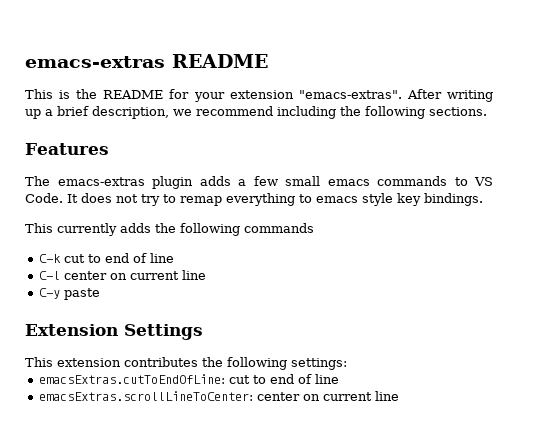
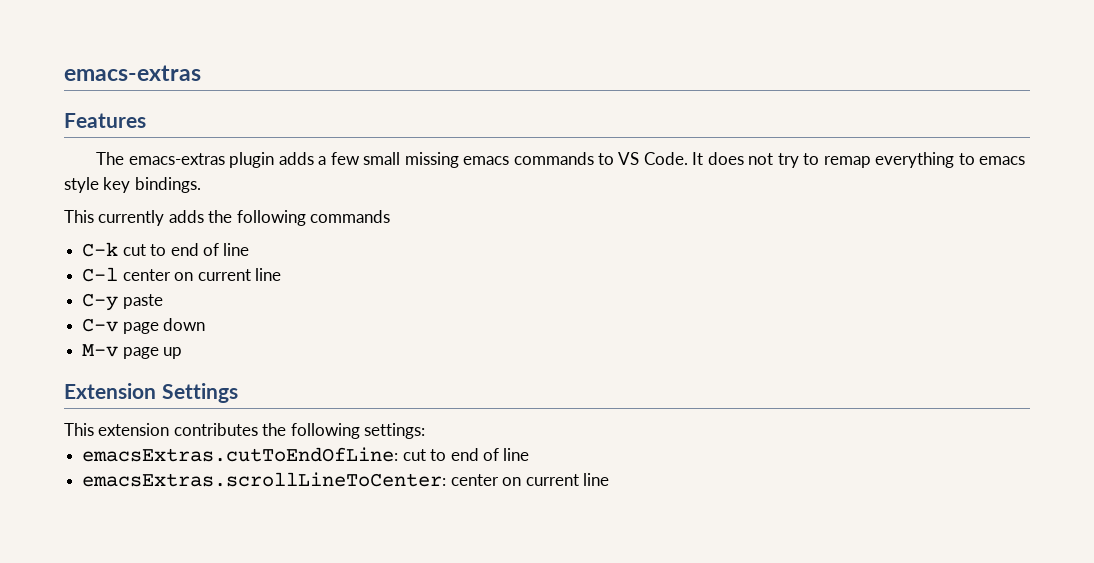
[25,54,268,68] [25,89,493,102] [25,106,487,119] emacs-extras README // This is the README for your extension "emacs-extras". After writing up a brief description, we recommend including the following sections. -> [64,65,201,81] emacs-extras
(320, 181) none -> [404,152,459,168] missing
(101, 294) none -> [82,318,206,334] [82,344,183,359] // C-v page down // M-v page up

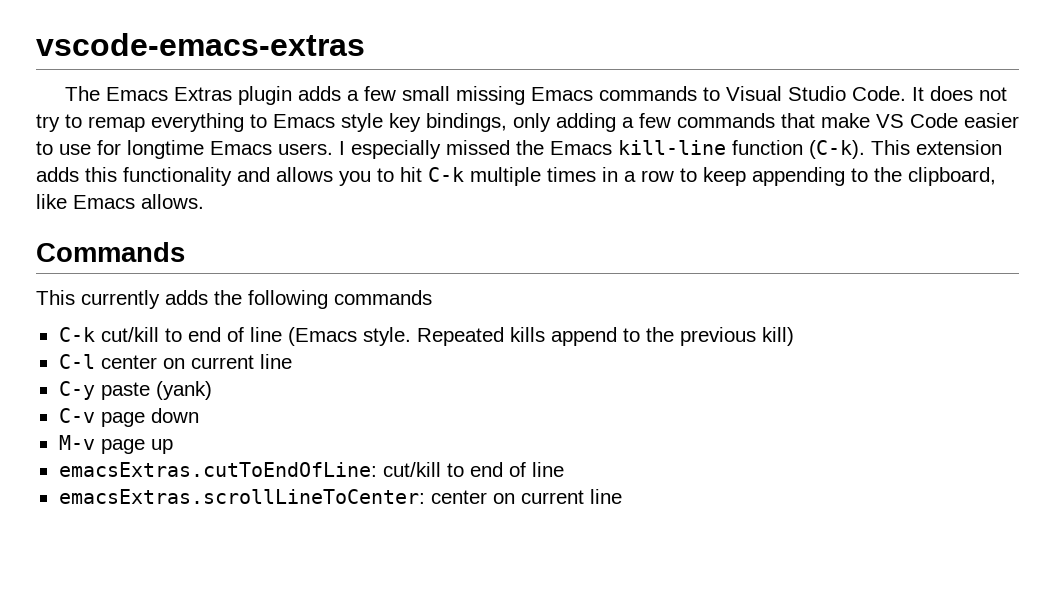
[64,65,201,81] [64,113,146,128] emacs-extras // Features -> [36,33,365,56] vscode-emacs-extras
[128,153,225,165] emacs-extras -> [105,87,232,101] Emacs Extras
[463,156,510,165] emacs -> [530,87,593,101] Emacs
[618,152,640,165] VS -> [725,86,846,101] Visual Studio
[979,156,1026,165] emacs -> [273,114,335,128] Emacs
[134,177,201,193] bindings. -> [426,113,1019,132] [36,140,1002,159] [36,167,996,186] [36,194,204,209] [36,242,185,262] bindings, only adding a few commands that make VS Code easier to use for longtime Emacs users. I especially missed the Emacs kill-line function (C-k). This extension adds this functionality and allows you to hit C-k multiple times in a row to keep appending to the clipboard, like Emacs allows. // Commands
[122,243,250,256] cut to end of line -> [100,327,794,346] cut/kill to end of line (Emacs style. Repeated kills append to the previous kill)
(163, 301) none -> [155,381,212,400] (yank)
[64,383,238,403] [64,423,426,439] // Extension Settings // This extension contributes the following settings: -> (173, 446) none
[402,449,426,461] cut -> [382,462,441,477] cut/kill

